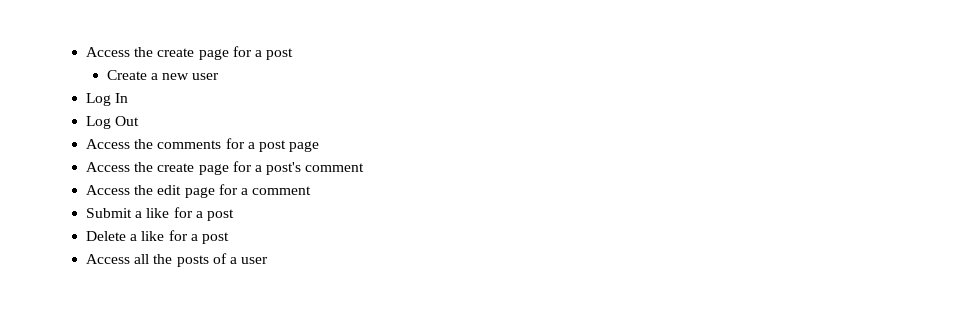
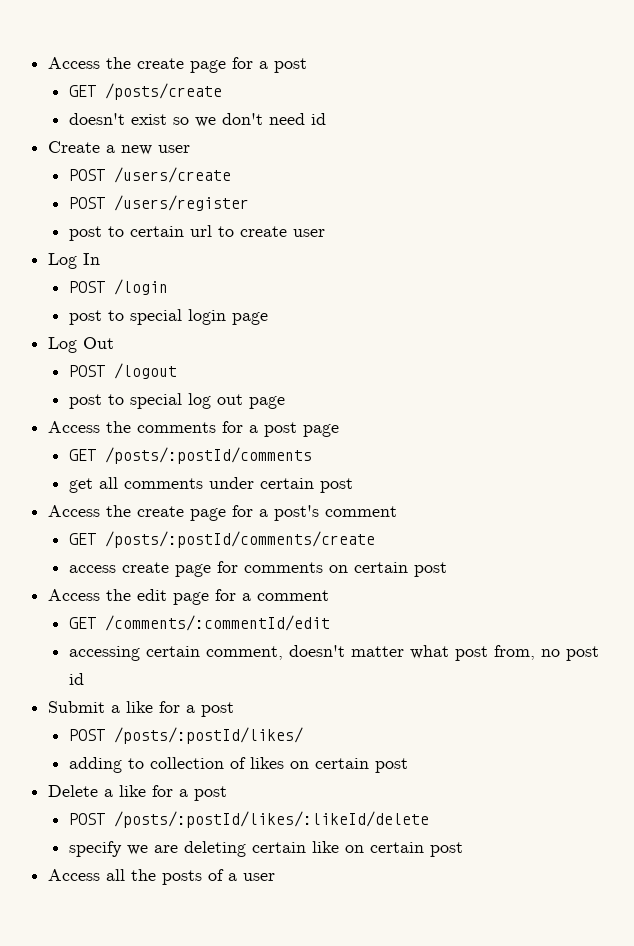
[106,70,220,80] [86,93,129,106] [86,116,140,129] Create a new user // Log In // Log Out -> [68,83,222,100] [68,113,326,127] [48,141,191,155] [68,167,231,183] [68,195,249,211] [68,225,325,241] [48,253,101,269] [68,279,168,295] [68,309,268,325] [48,337,115,353] [68,363,177,379] [68,393,285,409] GET /posts/create // doesn't exist so we don't need id // Create a new user // POST /users/create // POST /users/register // post to certain url to create user // Log In // POST /login // post to special login page // Log Out // POST /logout // post to special log out page
(320, 146) none -> [68,447,312,464] [68,477,353,493] // GET /posts/:postId/comments // get all comments under certain post
(365, 167) none -> [68,531,375,548] [68,561,447,577] // GET /posts/:postId/comments/create // access create page for comments on certain post
(312, 190) none -> [68,615,330,631] [68,645,599,661] [68,673,84,685] // GET /comments/:commentId/edit // accessing certain comment, doesn't matter what post from, no post id
(234, 215) none -> [68,727,303,744] [68,757,408,773] // POST /posts/:postId/likes/ // adding to collection of likes on certain post
(229, 238) none -> [68,811,429,828] [68,841,463,857] // POST /posts/:postId/likes/:likeId/delete // specify we are deleting certain like on certain post

